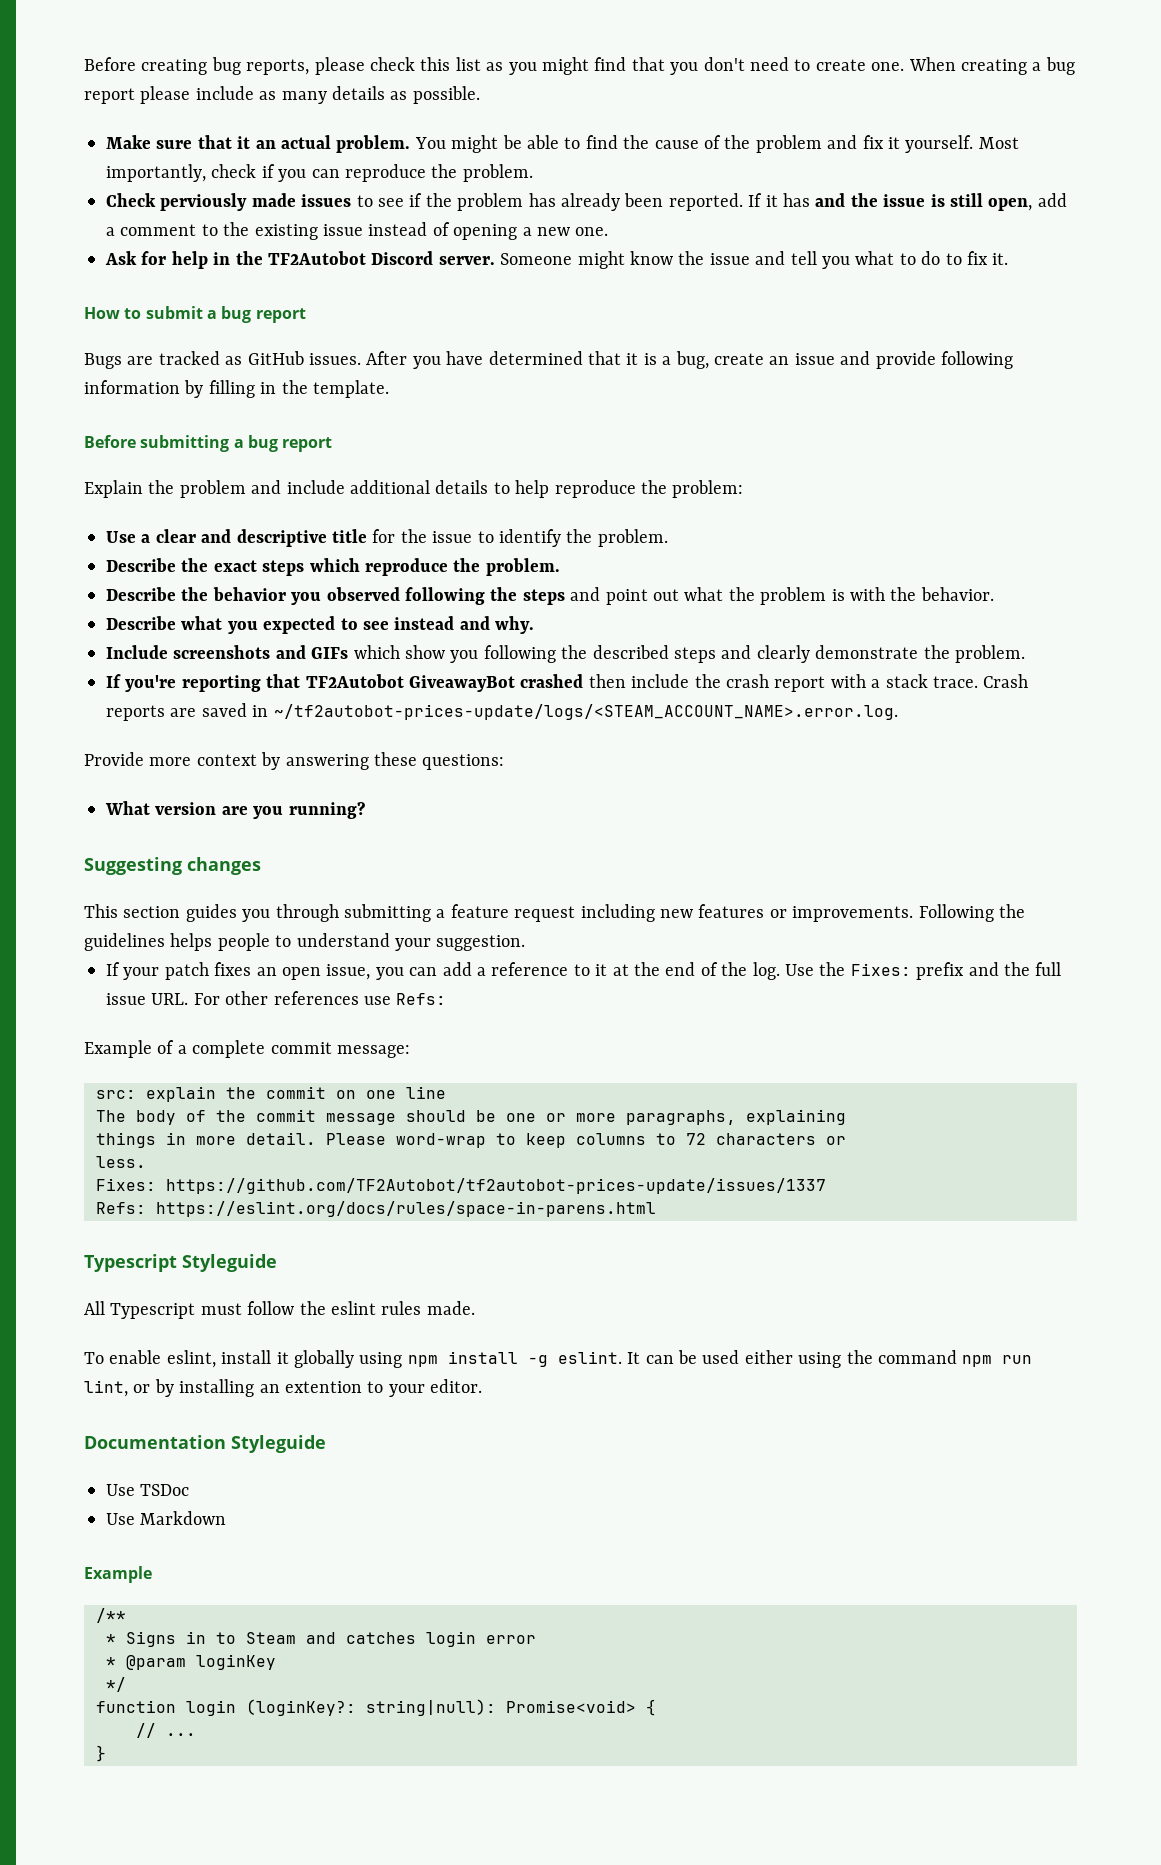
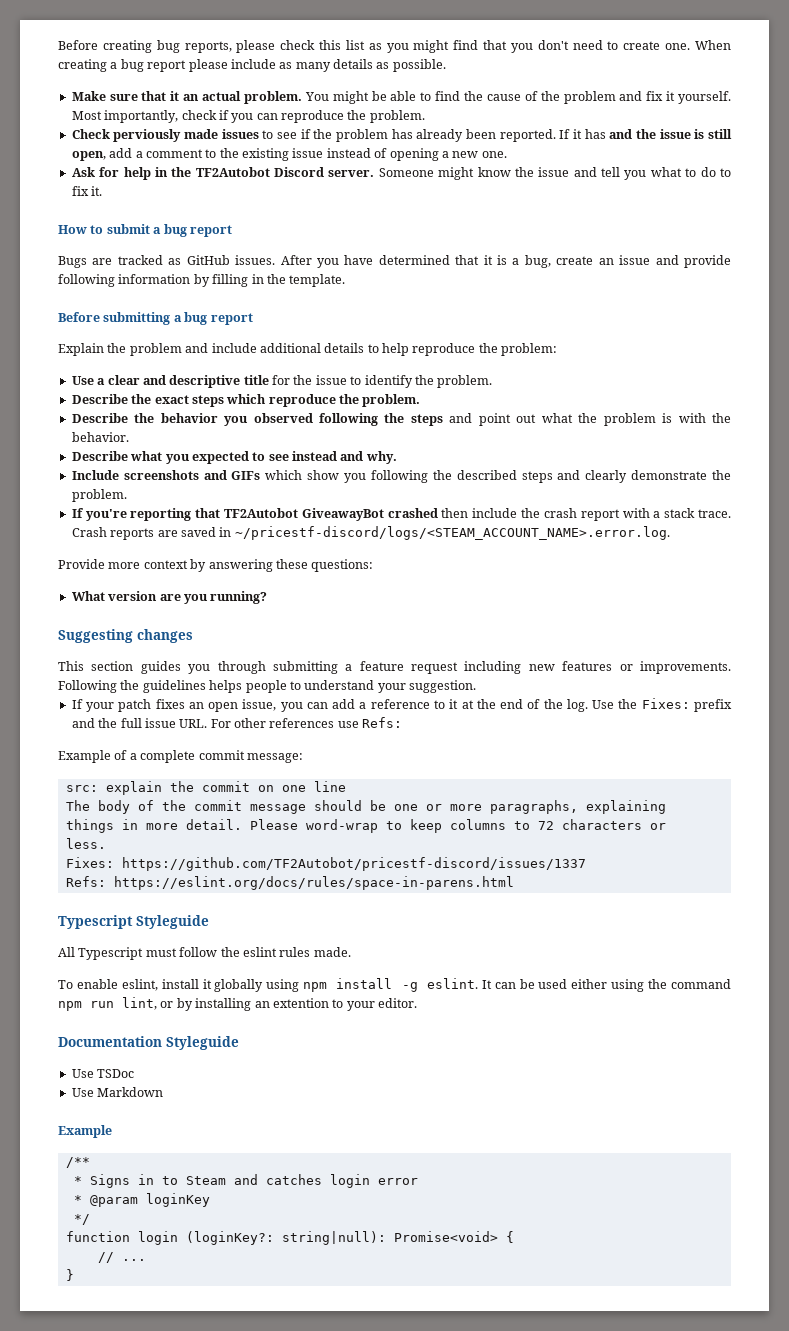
[273,704,898,720] ~/tf2autobot-prices-update/logs/<STEAM_ACCOUNT_NAME>.error.log. -> [234,526,670,540] ~/pricestf-discord/logs/<STEAM_ACCOUNT_NAME>.error.log.
[166,1178,826,1194] https://github.com/TF2Autobot/tf2autobot-prices-update/issues/1337 -> [121,857,586,871] https://github.com/TF2Autobot/pricestf-discord/issues/1337

